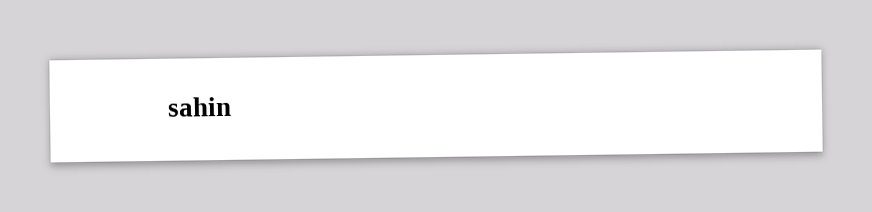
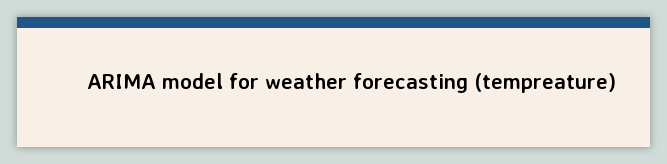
[167,96,232,117] sahin -> [87,73,616,93] ARIMA model for weather forecasting (tempreature)

